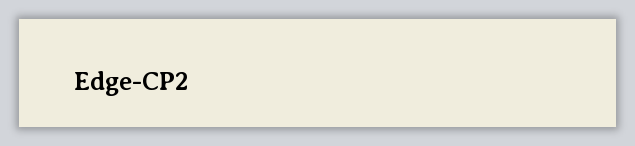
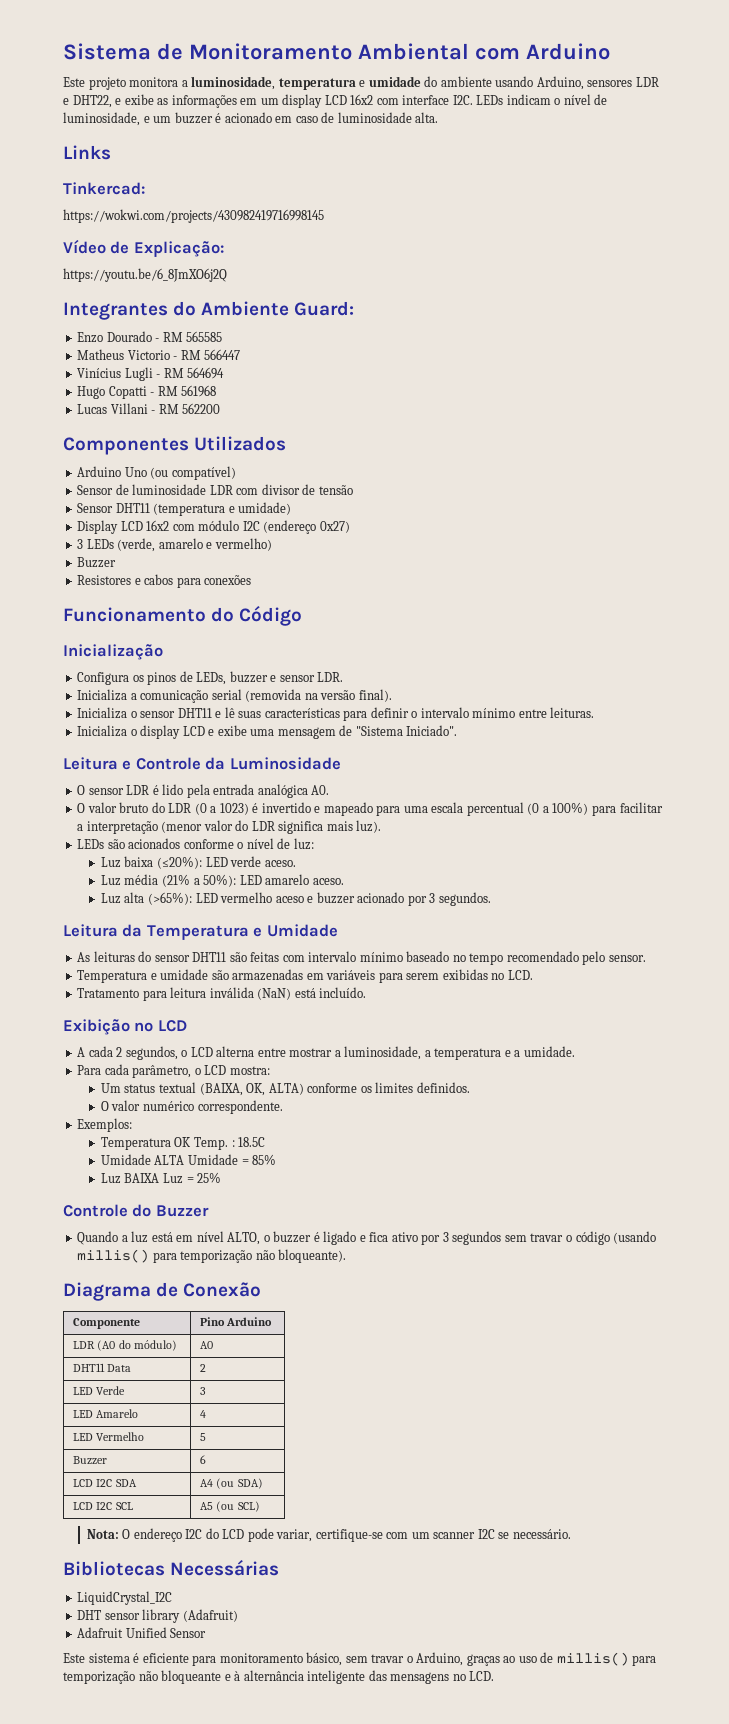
[74,71,188,96] Edge-CP2 -> [63,43,610,60] [63,76,659,90] [63,94,608,108] [63,112,439,126] [63,145,111,160] [63,182,145,195] [63,209,324,223] [63,239,224,257] [63,268,227,282] [63,301,355,320] [77,331,223,343] [77,349,241,360] [77,367,225,381] [77,385,217,399] [77,403,221,414] [63,436,287,455] [77,466,236,480] [77,484,353,495] [77,502,292,516] [77,520,350,534] [77,538,272,552] [77,557,117,568] [77,574,252,588] [63,606,303,626] [63,644,163,660] [77,671,344,685] [77,689,392,703] [77,707,595,721] [77,725,458,739] [63,757,341,770] [77,784,330,798] [77,802,663,816] [77,820,382,834] [77,838,314,850] [100,856,296,869] [100,874,344,887] [100,892,491,906] [63,924,338,940] [77,951,646,965] [77,969,533,983] [77,987,367,1001] [63,1019,187,1035] [77,1046,575,1060] [77,1064,270,1078] [100,1082,470,1096] [100,1100,283,1114] [77,1118,133,1132] [100,1137,266,1150] [100,1154,277,1165] [100,1172,222,1184] [63,1204,209,1217] [77,1231,657,1245] [77,1249,347,1263] [63,1282,262,1301] [73,1318,141,1329] [200,1317,273,1326] [73,1340,177,1351] [200,1341,214,1349] [73,1363,132,1372] [200,1364,207,1372] [73,1386,126,1395] [200,1387,207,1395] [73,1409,139,1418] [200,1410,207,1418] [73,1432,145,1441] [200,1433,207,1441] [73,1456,108,1465] [200,1455,207,1464] [73,1479,137,1487] [200,1478,263,1489] [73,1502,133,1510] [200,1501,260,1512] [86,1528,571,1542] [63,1560,280,1576] [77,1591,173,1605] [77,1609,238,1623] [77,1627,207,1638] [63,1652,657,1666] [63,1670,495,1684] Sistema de Monitoramento Ambiental com Arduino // Este projeto monitora a luminosidade, temperatura e umidade do ambiente usando Arduino, sensores LDR e DHT22, e exibe as informações em um display LCD 16x2 com interface I2C. LEDs indicam o nível de luminosidade, e um buzzer é acionado em caso de luminosidade alta. // Links // Tinkercad: // https://wokwi.com/projects/430982419716998145 // Vídeo de Explicação: // https://youtu.be/6_8JmXO6j2Q // Integrantes do Ambiente Guard: // Enzo Dourado - RM 565585 // Matheus Victorio - RM 566447 // Vinícius Lugli - RM 564694 // Hugo Copatti - RM 561968 // Lucas Villani - RM 562200 // Componentes Utilizados // Arduino Uno (ou compatível) // Sensor de luminosidade LDR com divisor de tensão // Sensor DHT11 (temperatura e umidade) // Display LCD 16x2 com módulo I2C (endereço 0x27) // 3 LEDs (verde, amarelo e vermelho) // Buzzer // Resistores e cabos para conexões // Funcionamento do Código // Inicialização // Configura os pinos de LEDs, buzzer e sensor LDR. // Inicializa a comunicação serial (removida na versão final). // Inicializa o sensor DHT11 e lê suas características para definir o intervalo mínimo entre leituras. // Inicializa o display LCD e exibe uma mensagem de "Sistema Iniciado". // Leitura e Controle da Luminosidade // O sensor LDR é lido pela entrada analógica A0. // O valor bruto do LDR (0 a 1023) é invertido e mapeado para uma escala percentual (0 a 100%) para facilitar a interpretação (menor valor do LDR significa mais luz). // LEDs são acionados conforme o nível de luz: // Luz baixa (≤20%): LED verde aceso. // Luz média (21% a 50%): LED amarelo aceso. // Luz alta (>65%): LED vermelho aceso e buzzer acionado por 3 segundos. // Leitura da Temperatura e Umidade // As leituras do sensor DHT11 são feitas com intervalo mínimo baseado no tempo recomendado pelo sensor. // Temperatura e umidade são armazenadas em variáveis para serem exibidas no LCD. // Tratamento para leitura inválida (NaN) está incluído. // Exibição no LCD // A cada 2 segundos, o LCD alterna entre mostrar a luminosidade, a temperatura e a umidade. // Para cada parâmetro, o LCD mostra: // Um status textual (BAIXA, OK, ALTA) conforme os limites definidos. // O valor numérico correspondente. // Exemplos: // Temperatura OK Temp. : 18.5C // Umidade ALTA Umidade = 85% // Luz BAIXA Luz = 25% // Controle do Buzzer // Quando a luz está em nível ALTO, o buzzer é ligado e fica ativo por 3 segundos sem travar o código (usando millis() para temporização não bloqueante). // Diagrama de Conexão // Componente | Pino Arduino // LDR (A0 do módulo) | A0 // DHT11 Data | 2 // LED Verde | 3 // LED Amarelo | 4 // LED Vermelho | 5 // Buzzer | 6 // LCD I2C SDA | A4 (ou SDA) // LCD I2C SCL | A5 (ou SCL) // Nota: O endereço I2C do LCD pode variar, certifique-se com um scanner I2C se necessário. // Bibliotecas Necessárias // LiquidCrystal_I2C // DHT sensor library (Adafruit) // Adafruit Unified Sensor // Este sistema é eficiente para monitoramento básico, sem travar o Arduino, graças ao uso de millis() para temporização não bloqueante e à alternância inteligente das mensagens no LCD.

